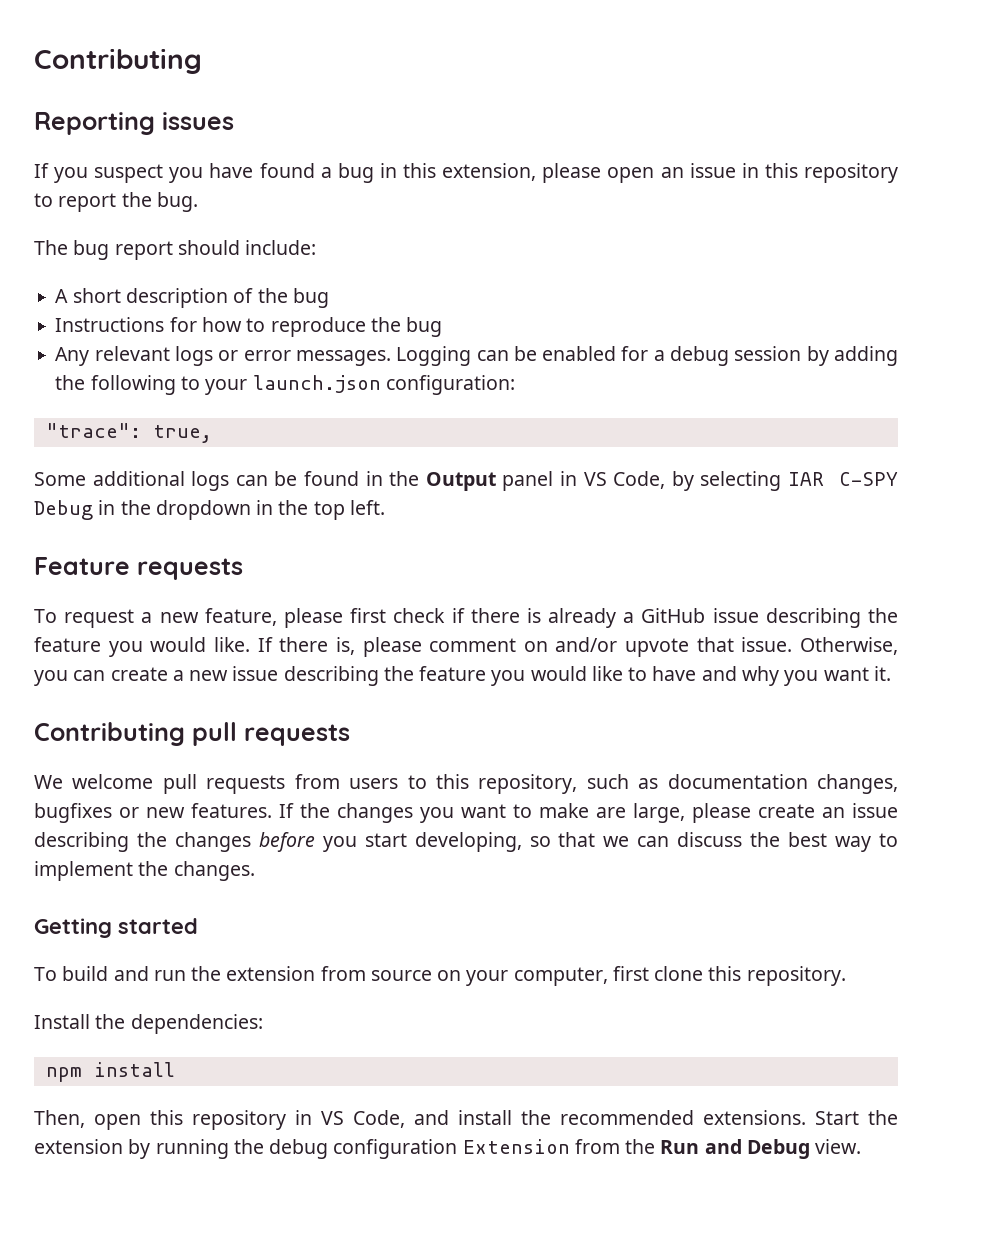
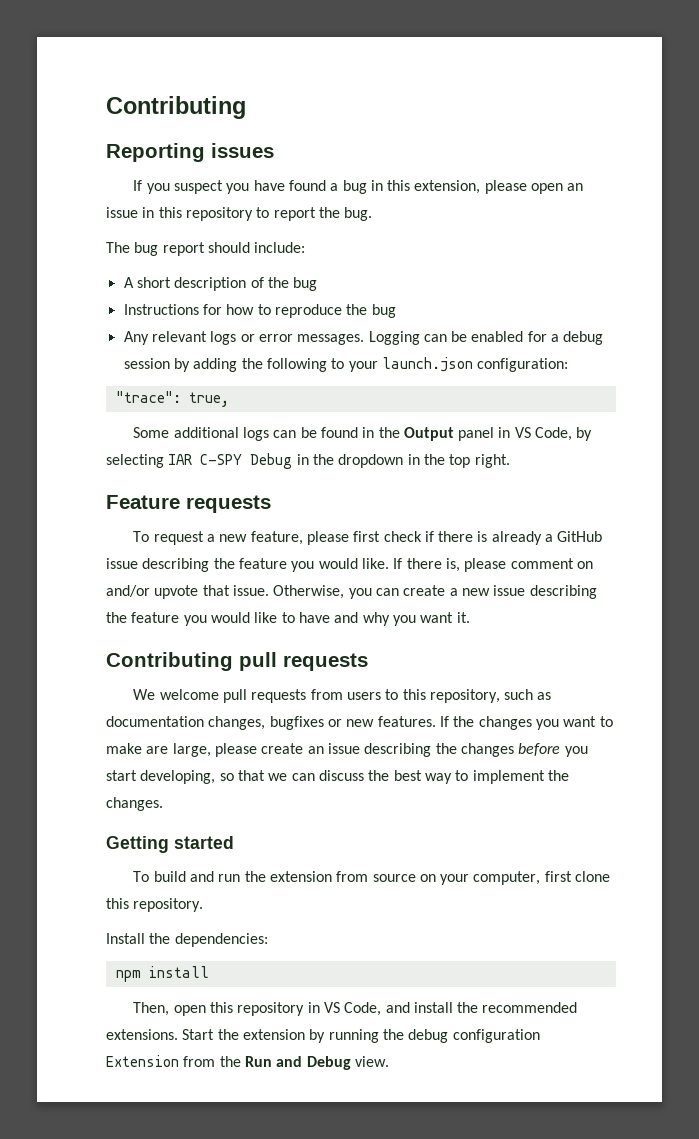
[349,500,385,515] left. -> [474,454,510,468] right.

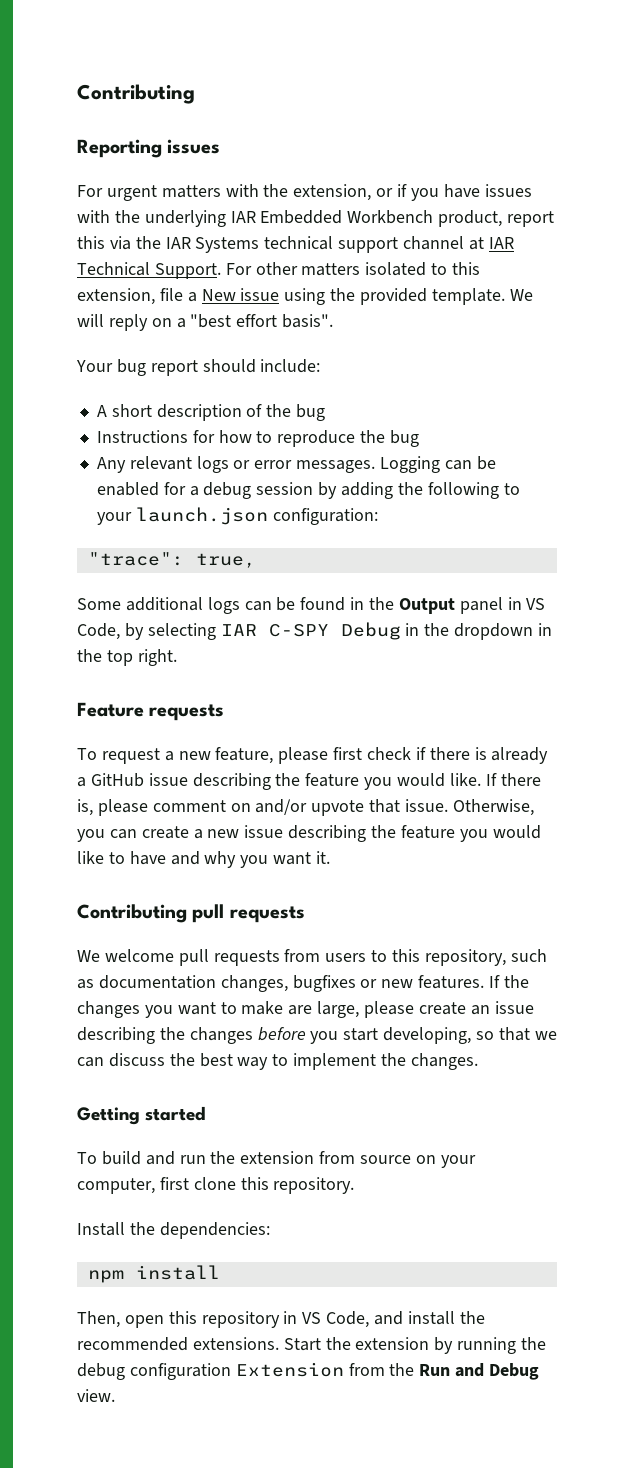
[133,180,584,194] [106,207,373,221] [106,242,130,253] If you suspect you have found a bug in this extension, please open an issue in this repository to report the bug. // The -> [77,184,532,201] [77,210,555,227] [77,236,514,253] [77,262,481,279] [77,288,533,305] [77,314,334,331] [76,360,113,372] For urgent matters with the extension, or if you have issues with the underlying IAR Embedded Workbench product, report this via the IAR Systems technical support channel at IAR Technical Support. For other matters isolated to this extension, file a New issue using the provided template. We will reply on a "best effort basis". // Your

